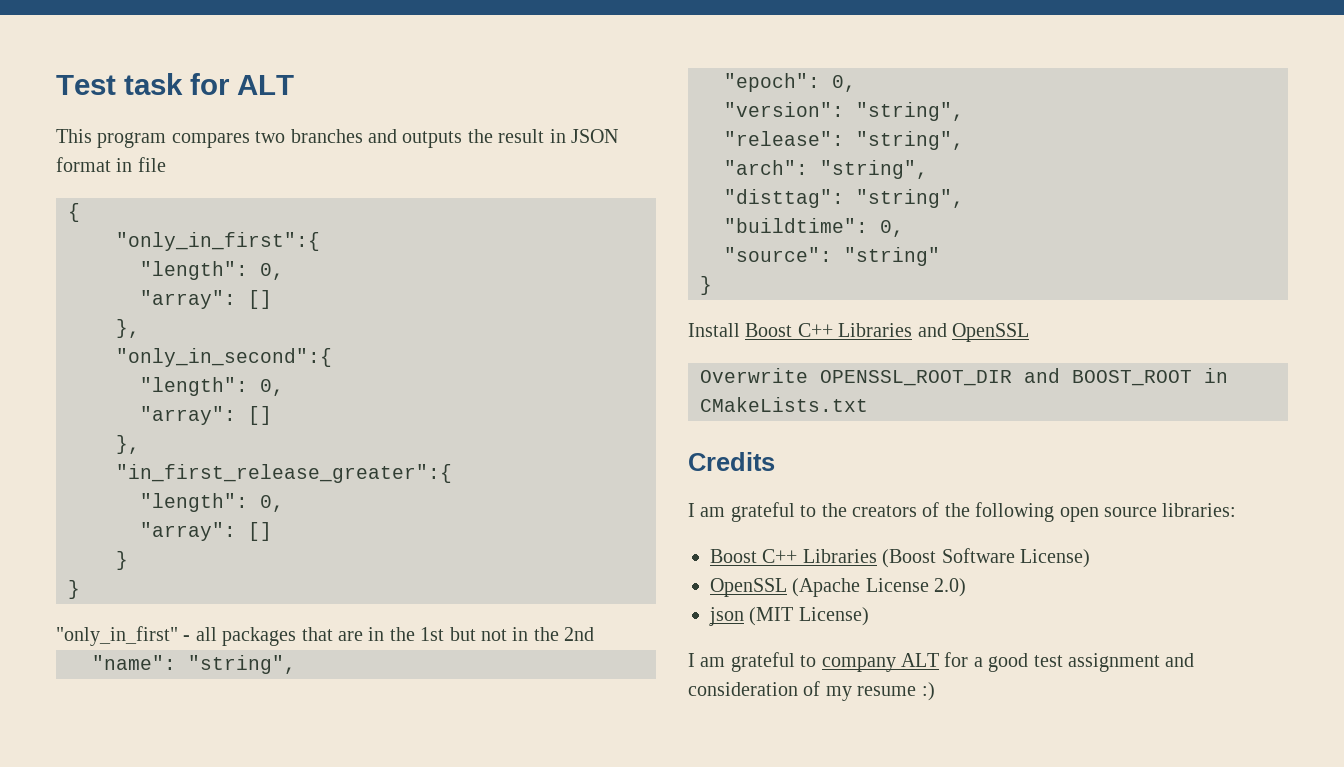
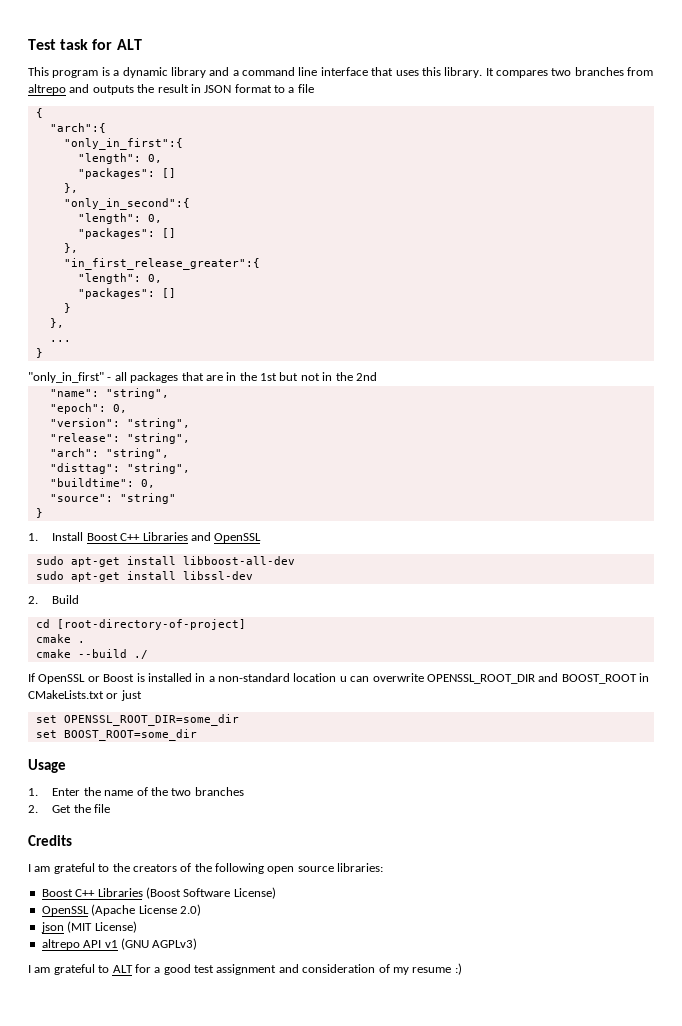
(167, 140) none -> [101,67,494,78] is a dynamic library and a command line interface that uses this library. It
(363, 136) none -> [627,67,654,76] [28,84,66,95] from altrepo
[116,158,133,172] in -> [274,85,295,93] to a
(80, 212) none -> [49,123,106,133] // "arch":{
[140,290,236,309] "array": -> [77,168,155,179] "packages":
[140,406,236,425] "array": -> [77,228,155,239] "packages":
[140,522,236,541] "array": -> [77,288,155,299] "packages":
(128, 560) none -> [49,318,64,328] [49,340,71,342] // }, // ...
(712, 285) none -> [28,533,38,541] 1.
[700,368,808,383] Overwrite -> [35,556,295,567] [35,571,253,582] [28,595,80,604] [35,619,246,630] [35,634,85,643] [35,649,148,659] [28,673,424,684] sudo apt-get install libboost-all-dev // sudo apt-get install libssl-dev // 2. Build // cd [root-directory-of-project] // cmake . // cmake --build ./ // If OpenSSL or Boost is installed in a non-standard location u can overwrite
(868, 404) none -> [106,690,142,701] [35,714,239,726] [35,729,197,741] [28,759,66,773] [28,787,244,796] [28,804,111,813] or just // set OPENSSL_ROOT_DIR=some_dir // set BOOST_ROOT=some_dir // Usage // 1. Enter the name of the two branches // 2. Get the file
[688,652,896,672] // I am grateful to company -> [41,938,198,950] [28,964,110,975] // altrepo API v1 (GNU AGPLv3) // I am grateful to

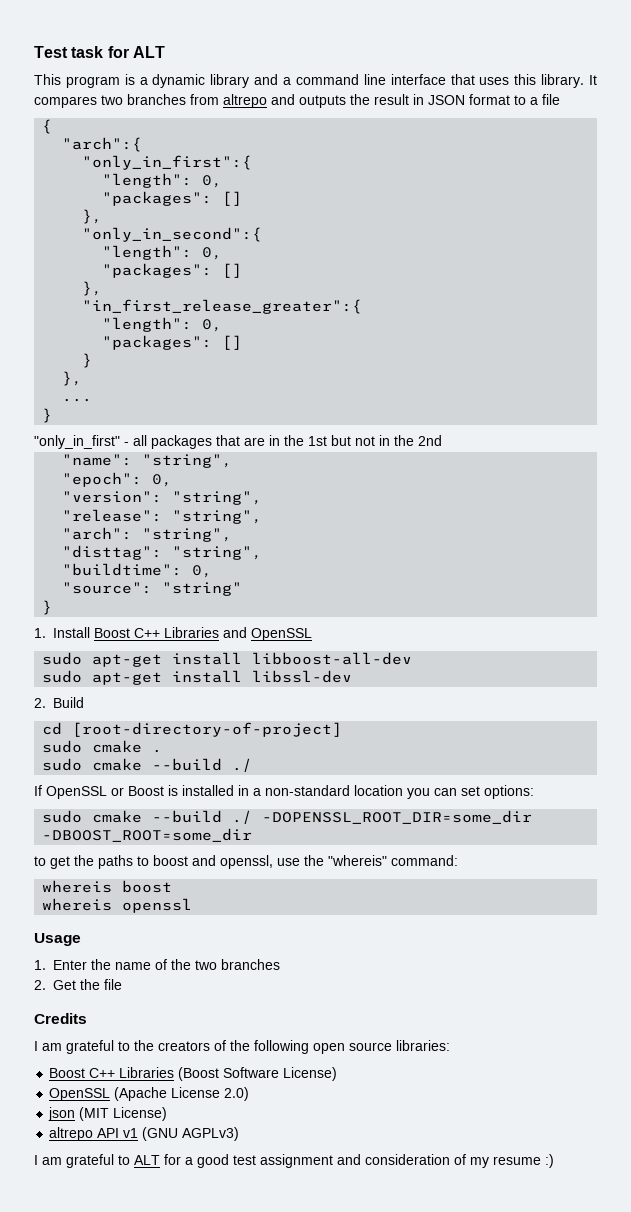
(246, 624) none -> [42,740,83,753] sudo
(85, 642) none -> [42,758,83,771] sudo
[339,673,649,684] [28,690,142,701] [35,714,239,726] [35,729,197,741] u can overwrite OPENSSL_ROOT_DIR and BOOST_ROOT in CMakeLists.txt or just // set OPENSSL_ROOT_DIR=some_dir // set BOOST_ROOT=some_dir -> [407,785,534,799] [42,810,533,824] [42,828,253,842] [34,855,458,869] [42,880,173,893] [42,898,193,913] you can set options: // sudo cmake --build ./ -DOPENSSL_ROOT_DIR=some_dir -DBOOST_ROOT=some_dir // to get the paths to boost and openssl, use the "whereis" command: // whereis boost // whereis openssl

